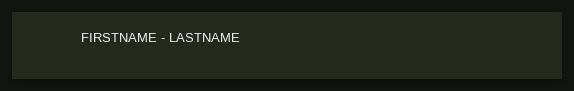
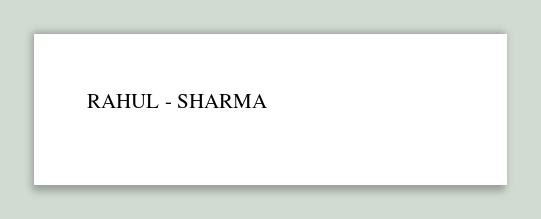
[81,33,240,42] FIRSTNAME - LASTNAME -> [87,94,268,108] RAHUL - SHARMA

